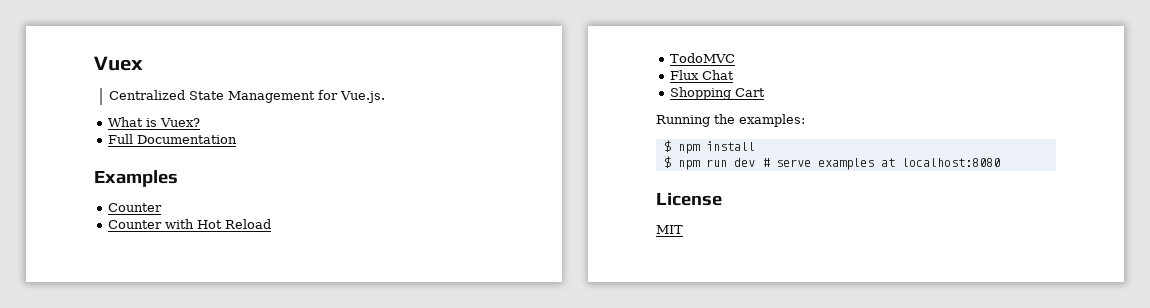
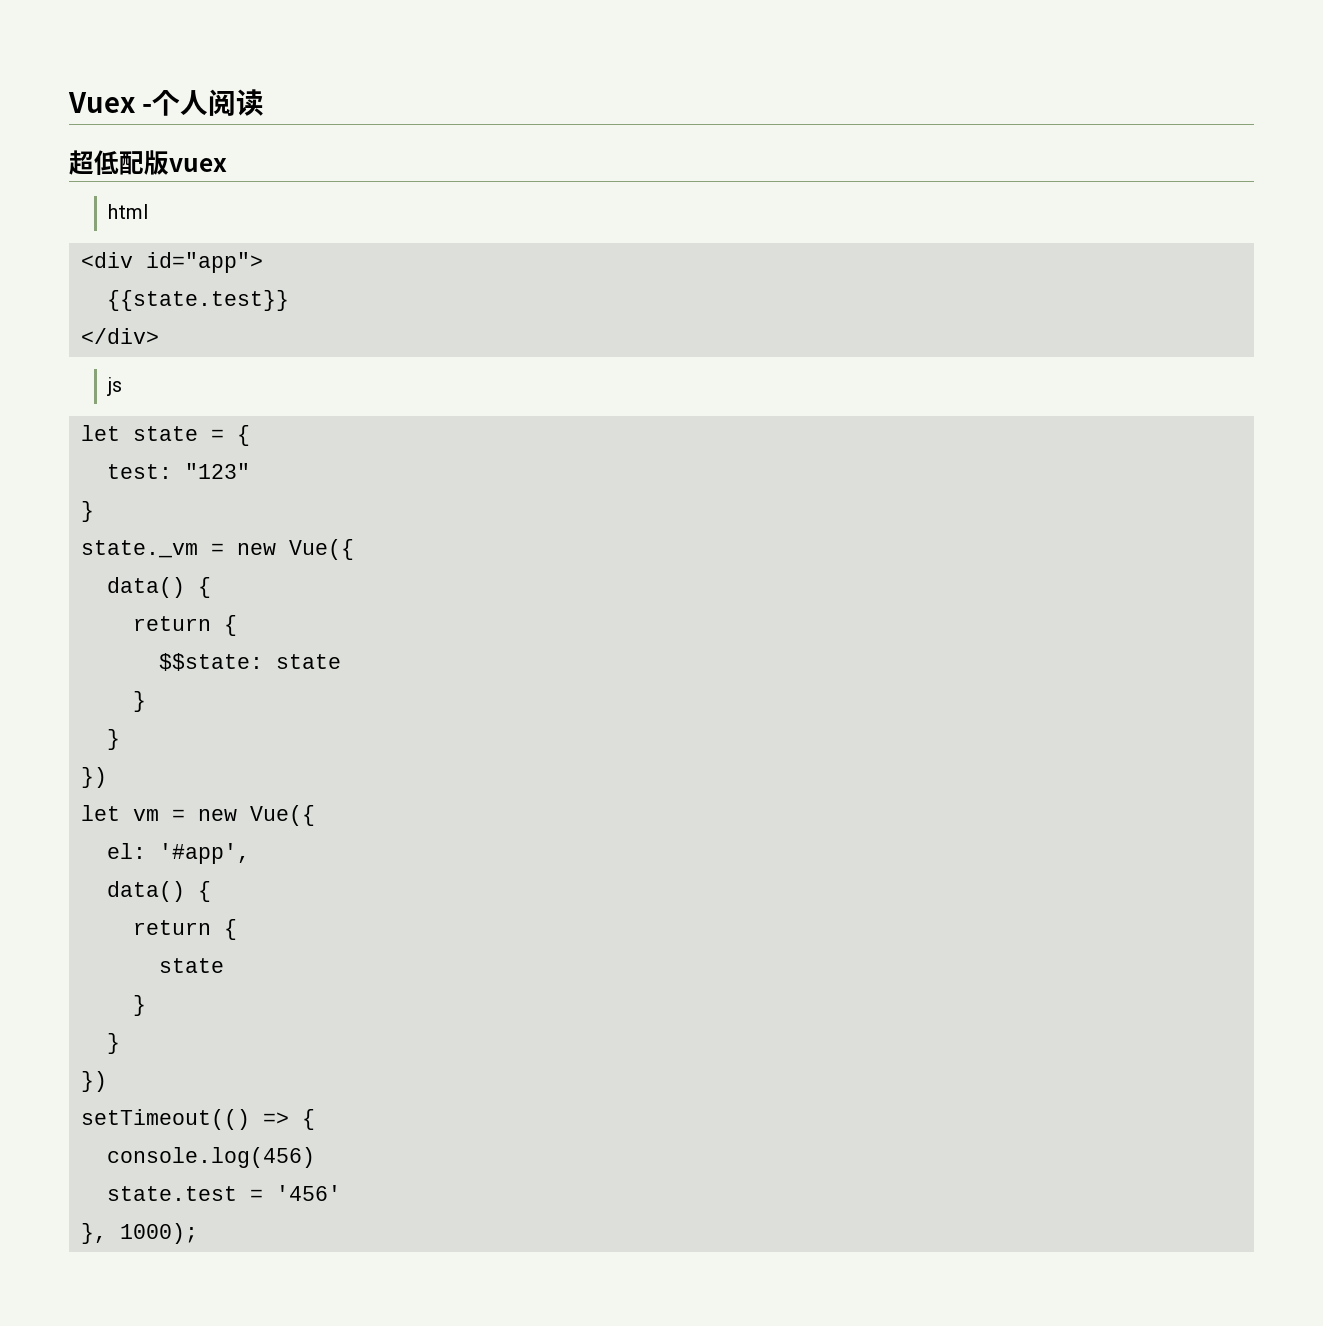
[109,90,386,103] [108,117,201,127] [108,134,238,144] [94,170,178,187] [108,203,163,212] [108,219,272,229] [670,53,736,63] [670,70,735,80] [670,87,766,100] [656,114,805,127] [663,140,755,154] [663,156,1000,170] [656,192,722,206] [656,225,683,234] // Centralized State Management for Vue.js. // What is Vuex? // Full Documentation // Examples // Counter // Counter with Hot Reload // TodoMVC // Flux Chat // Shopping Cart // Running the examples: // $ npm install // $ npm run dev # serve examples at localhost:8080 // License // MIT -> [142,89,265,116] [69,150,227,175] [107,204,148,219] [81,252,263,273] [107,290,289,311] [81,328,159,344] [106,377,122,396] [81,425,250,446] [107,463,250,479] [81,501,94,522] [81,539,354,560] [107,577,211,598] [133,615,237,636] [159,653,341,671] [133,691,146,712] [107,729,120,750] [81,767,107,788] [81,805,315,826] [107,843,250,864] [107,881,211,902] [133,919,237,940] [159,958,224,973] [133,995,146,1016] [107,1033,120,1054] [81,1071,107,1092] [81,1109,315,1130] [107,1147,315,1168] [107,1185,341,1201] [81,1223,198,1244] -个人阅读 // 超低配版vuex // html // <div id="app"> // {{state.test}} // </div> // js // let state = { // test: "123" // } // state._vm = new Vue({ // data() { // return { // $$state: state // } // } // }) // let vm = new Vue({ // el: '#app', // data() { // return { // state // } // } // }) // setTimeout(() => { // console.log(456) // state.test = '456' // }, 1000);

